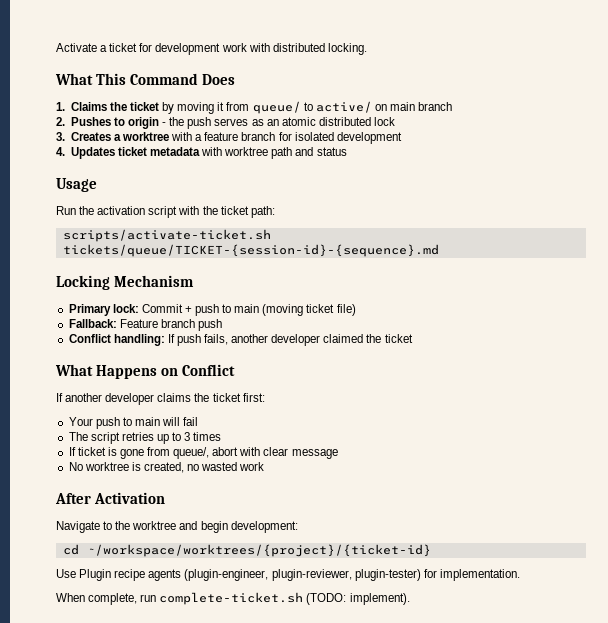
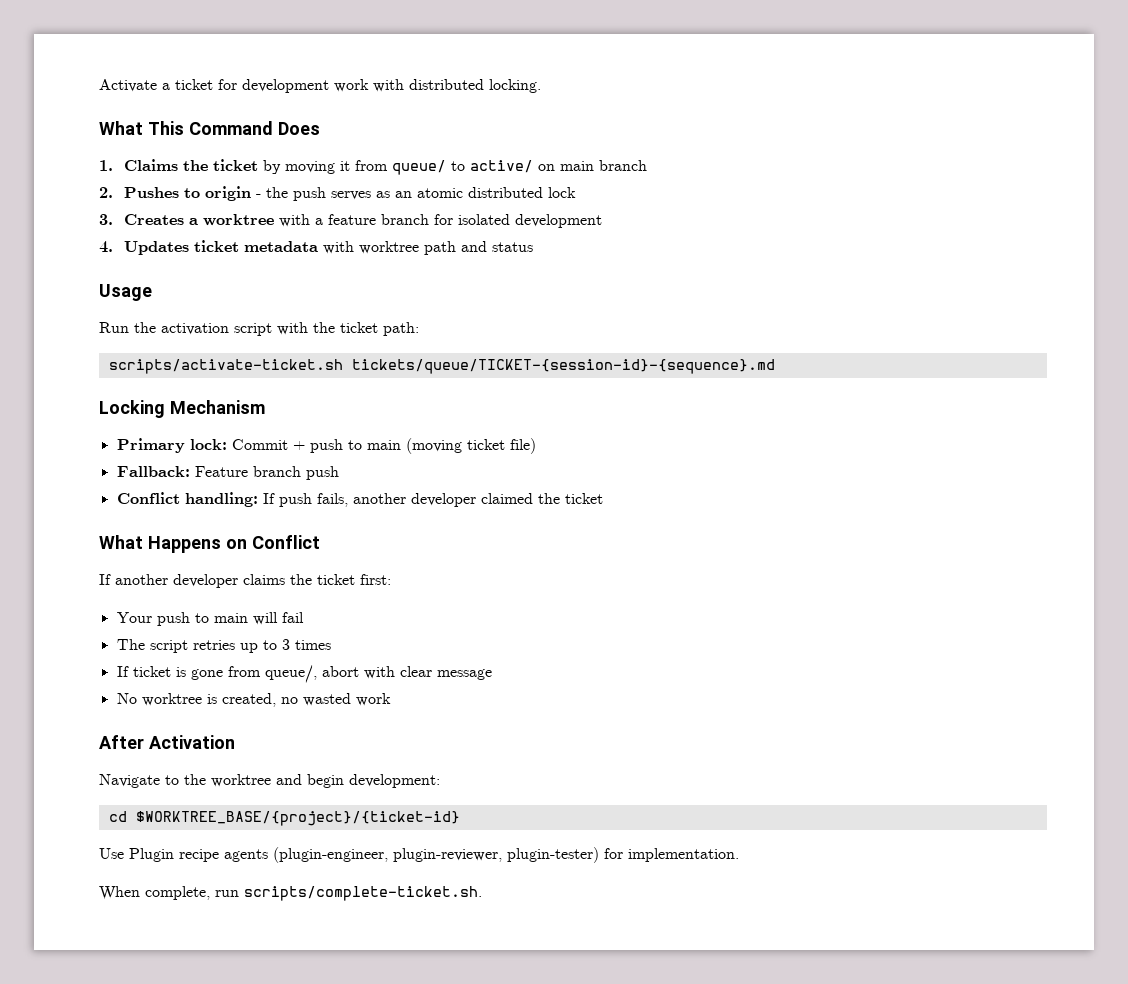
[86,544,431,557] ~/workspace/worktrees/{project}/{ticket-id} -> [135,811,460,826] $WORKTREE_BASE/{project}/{ticket-id}
[159,592,410,605] complete-ticket.sh (TODO: implement). -> [244,886,482,901] scripts/complete-ticket.sh.

